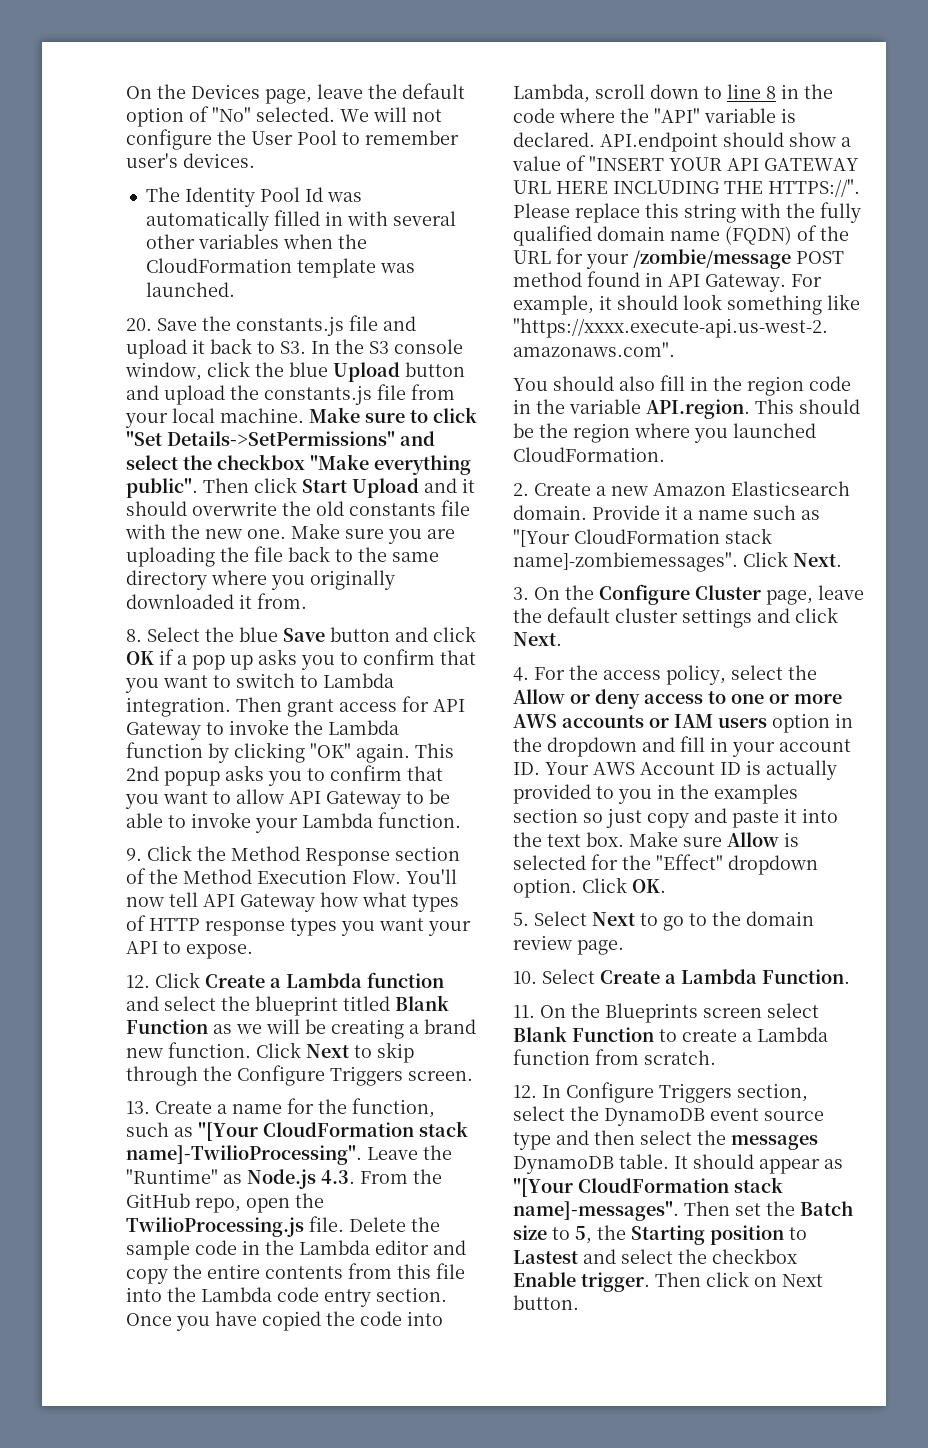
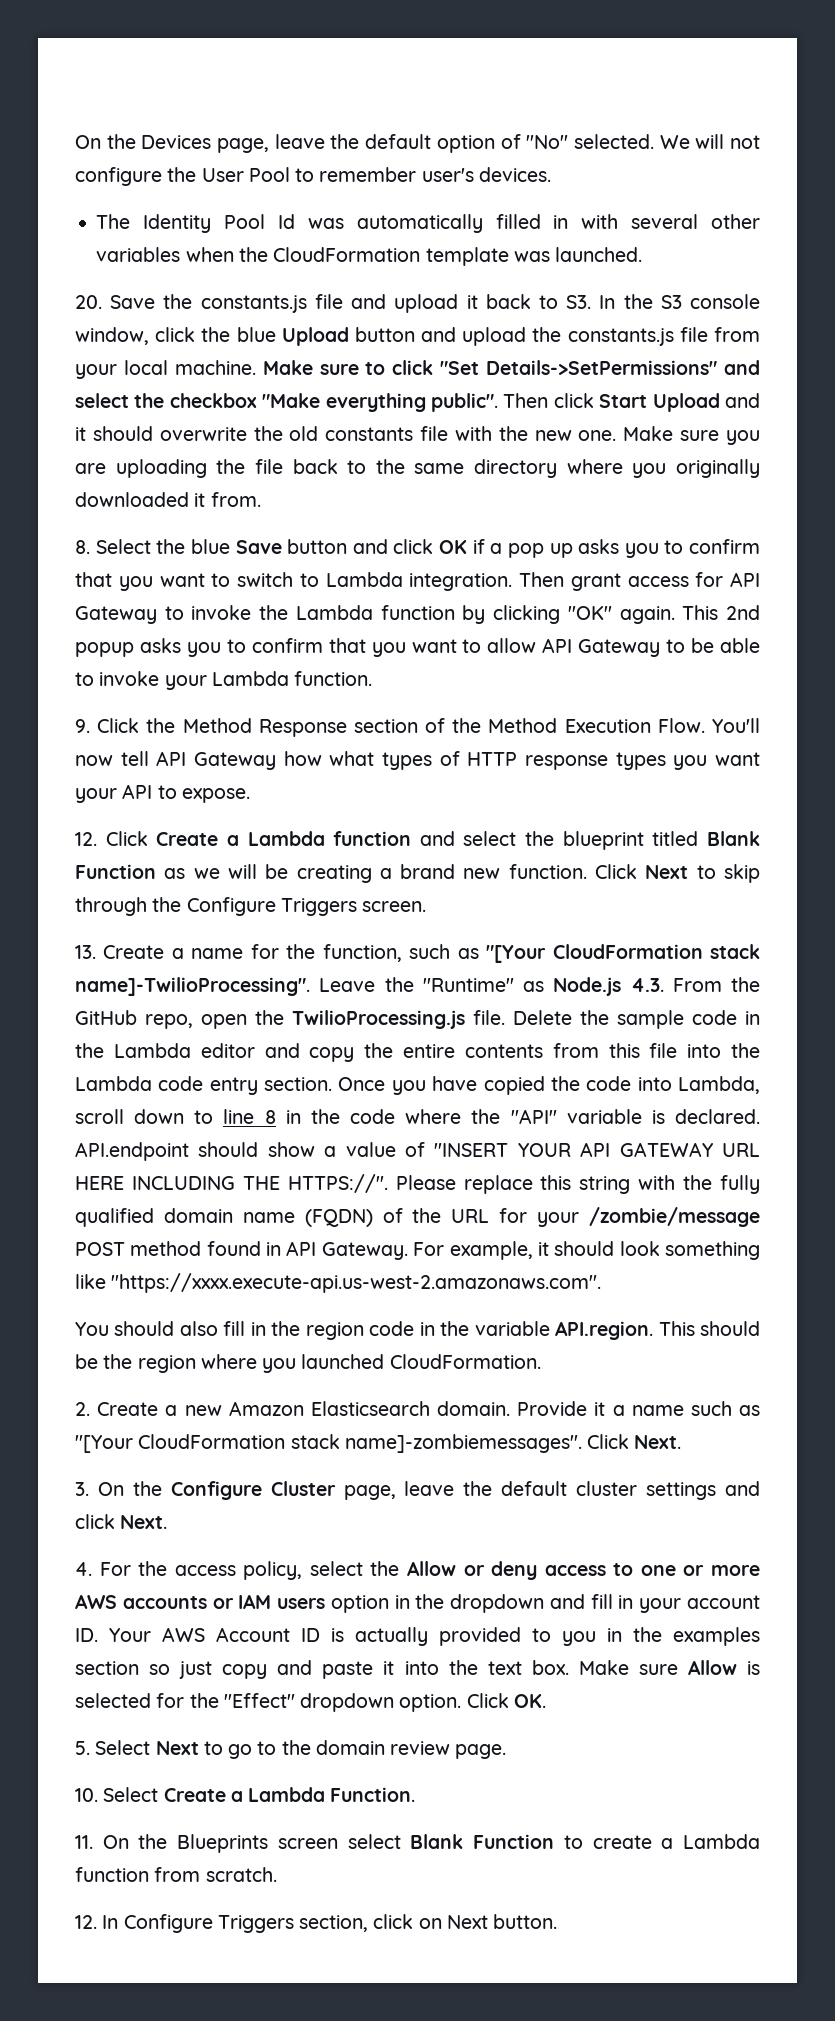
[513,1106,824,1126] [513,1130,818,1150] [513,1154,843,1174] [513,1177,783,1197] [513,1201,853,1221] [513,1225,807,1245] [513,1248,797,1264] [513,1272,701,1292] select the DynamoDB event source type and then select the messages DynamoDB table. It should appear as "[Your CloudFormation stack name]-messages". Then set the Batch size to 5, the Starting position to Lastest and select the checkbox Enable trigger. Then -> (369, 1923) none

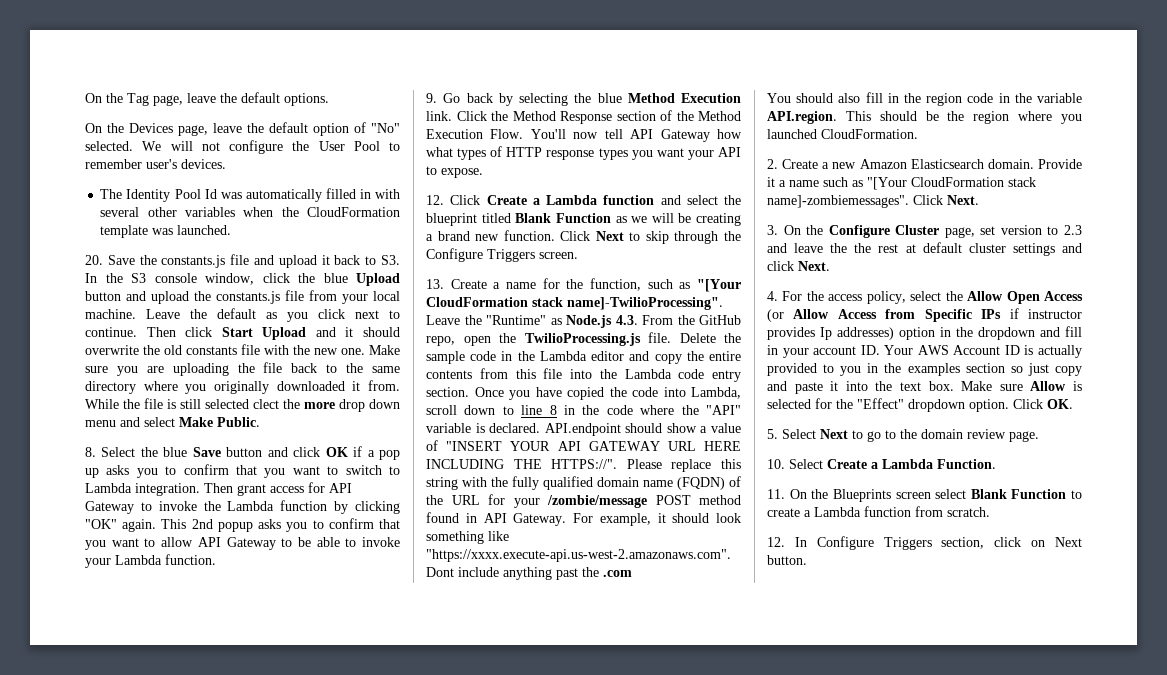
[75,134,136,149] On the -> [85,92,329,106] [85,123,124,133] On the Tag page, leave the default options. // On the
[262,360,761,375] [75,393,498,412] Make sure to click "Set Details->SetPermissions" and select the checkbox "Make everything public". -> [146,308,400,322] [85,327,137,337] Leave the default as you click next to continue.
(261, 499) none -> [85,398,400,412] [85,417,260,427] While the file is still selected clect the more drop down menu and select Make Public.
(90, 726) none -> [443,93,741,106] [426,111,452,121] Go back by selecting the blue Method Execution link.
(602, 1283) none -> [426,567,632,580] Dont include anything past the .com
[404,1481,493,1496] leave the -> [980,225,1082,235] [767,243,916,253] set version to 2.3 and leave the the rest at
[463,1561,760,1580] [75,1594,326,1609] or deny access to one or more AWS accounts or IAM users -> [1006,291,1083,304] [767,308,1082,322] [767,327,894,340] Open Access (or Allow Access from Specific IPs if instructor provides Ip addresses)

